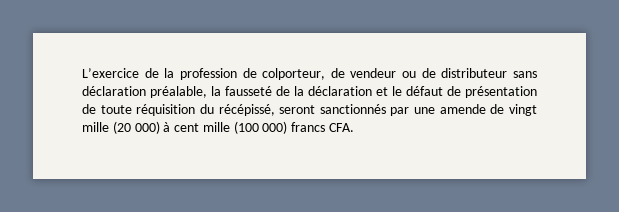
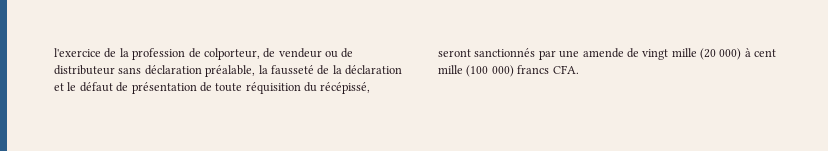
[82,68,139,78] L’exercice -> [54,48,101,57] l'exercice

